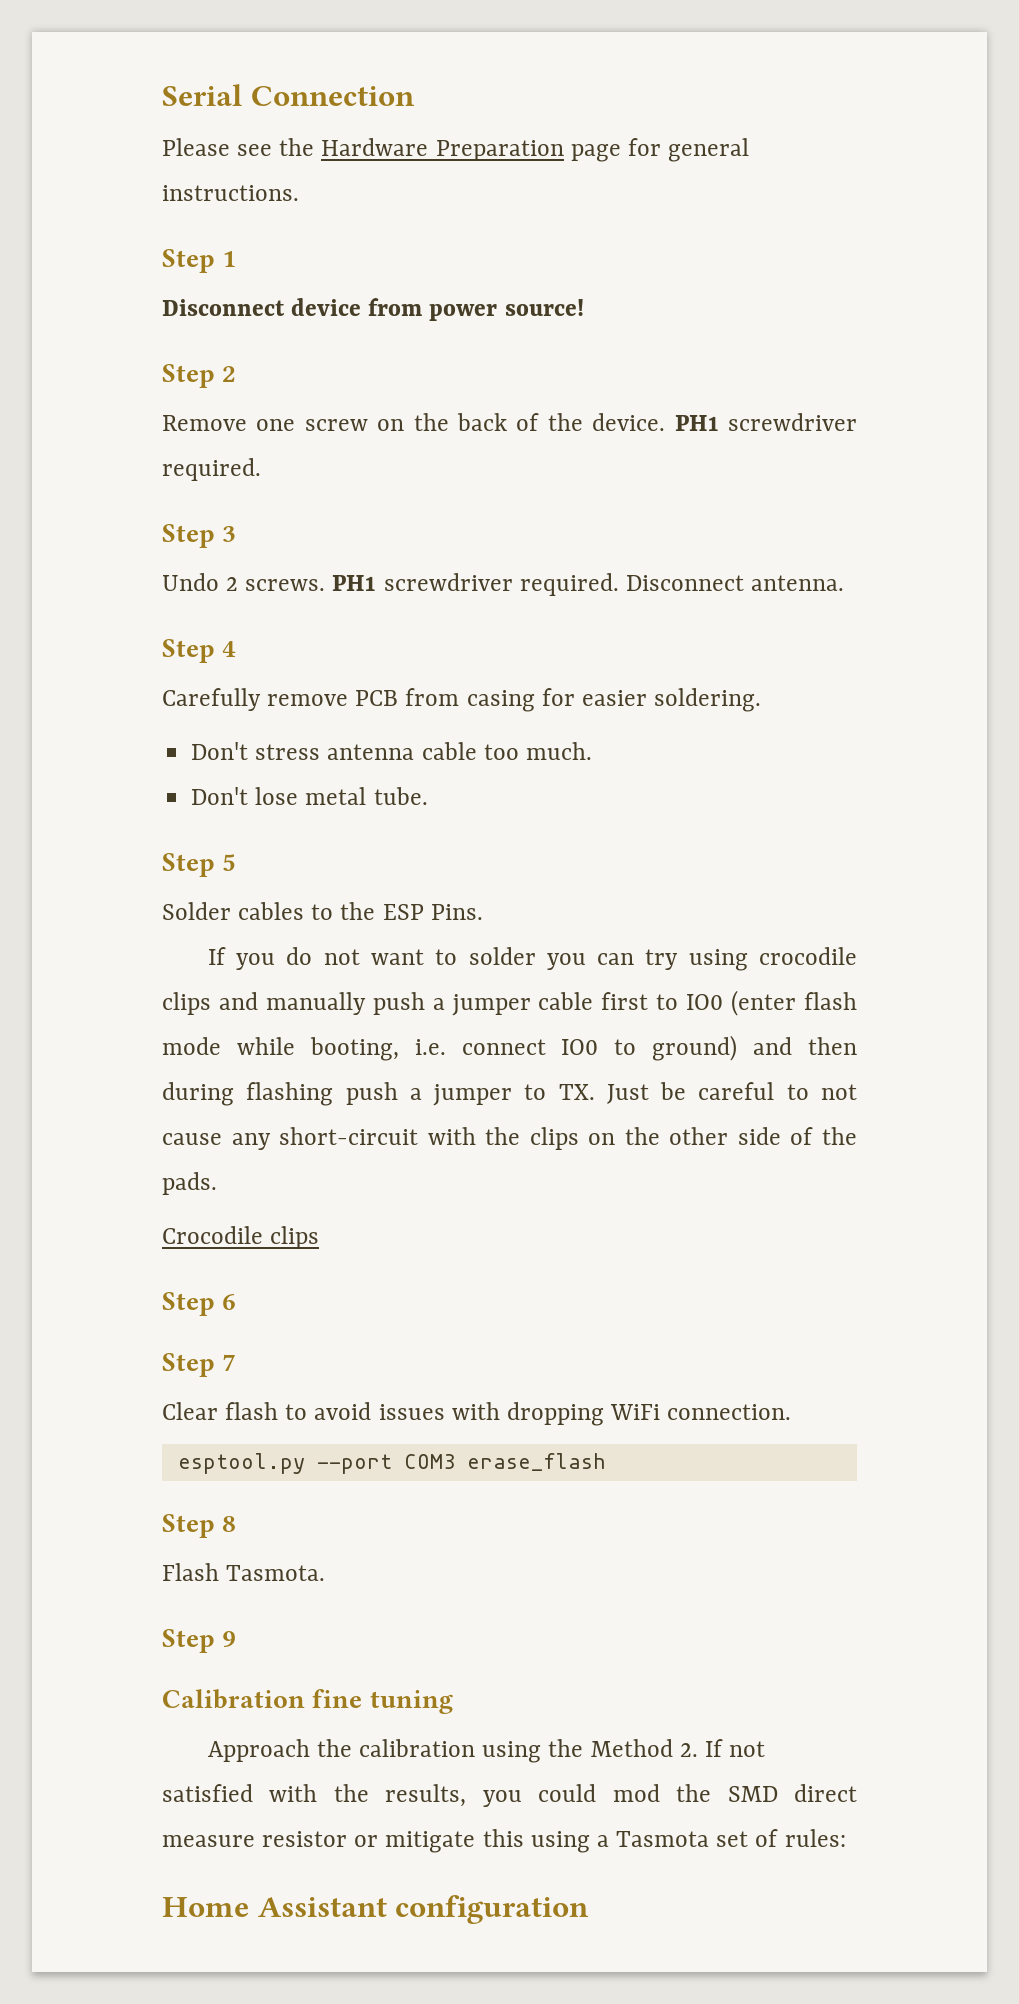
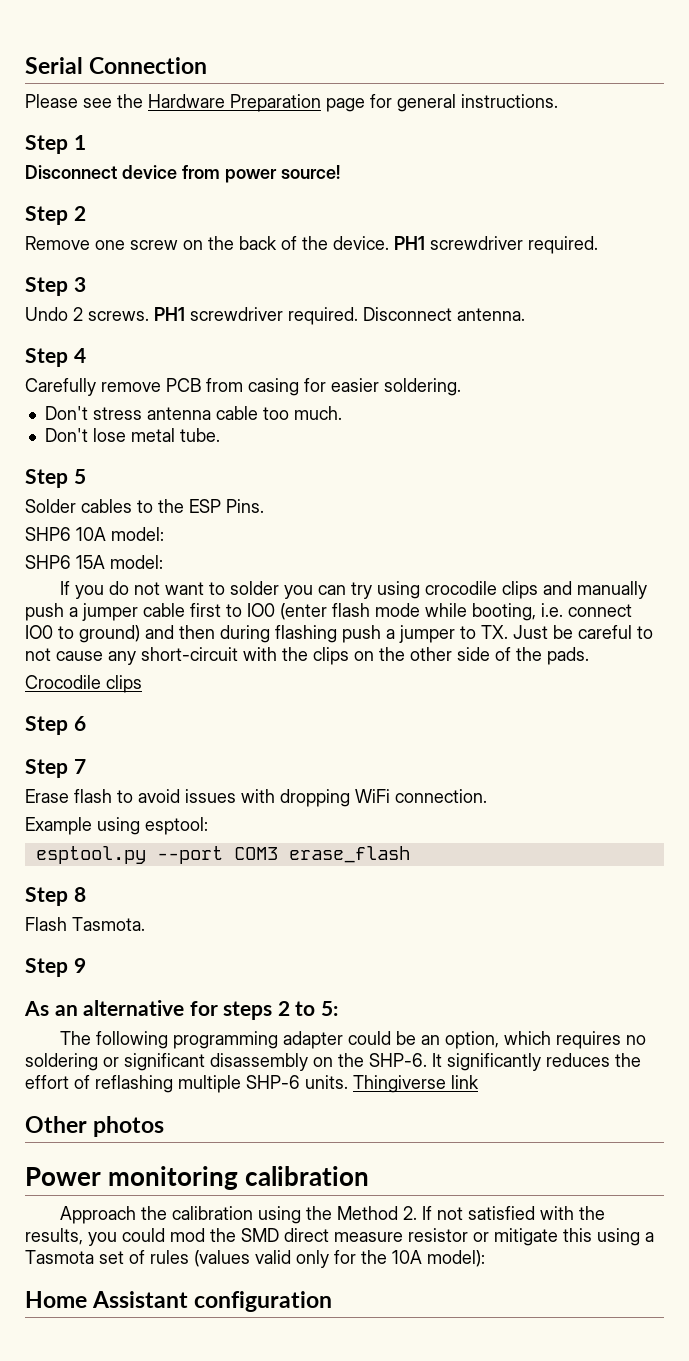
(483, 912) none -> [25,527,164,541] [25,555,163,569] // SHP6 10A model: // SHP6 15A model:
[162,1402,218,1420] Clear -> [25,789,69,803] Erase
(792, 1412) none -> [25,817,208,835] // Example using esptool:
[162,1689,453,1714] Calibration fine tuning -> [24,1000,338,1020] [59,1031,646,1049] [25,1053,641,1071] [25,1075,479,1093] [25,1116,165,1137] [25,1166,369,1190] As an alternative for steps 2 to 5: // The following programming adapter could be an option, which requires no soldering or significant disassembly on the SHP-6. It significantly reduces the effort of reflashing multiple SHP-6 units. Thingiverse link // Other photos // Power monitoring calibration
[784,1829,846,1847] rules: -> [150,1250,485,1268] rules (values valid only for the 10A model):

